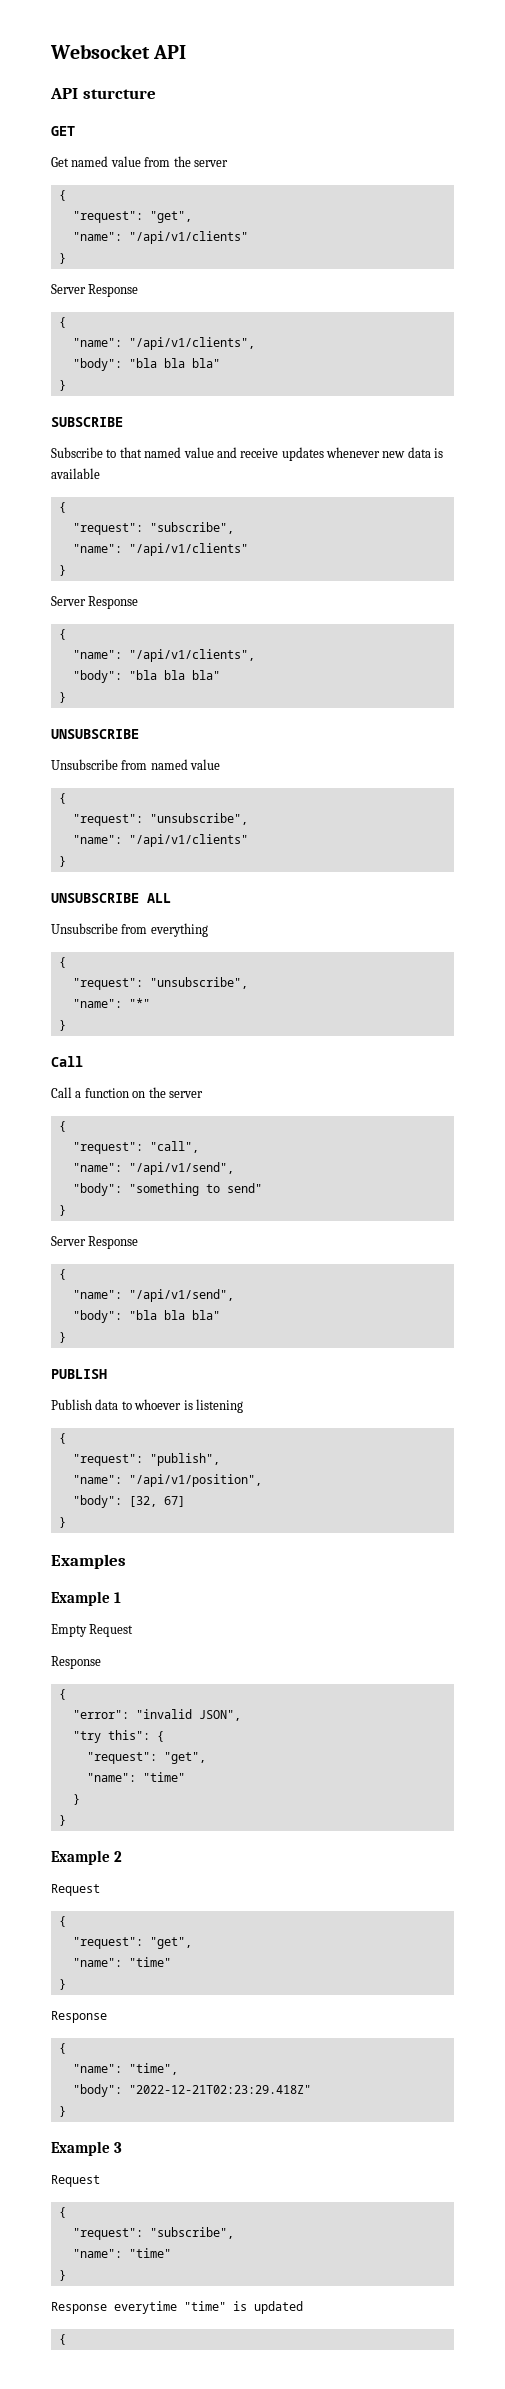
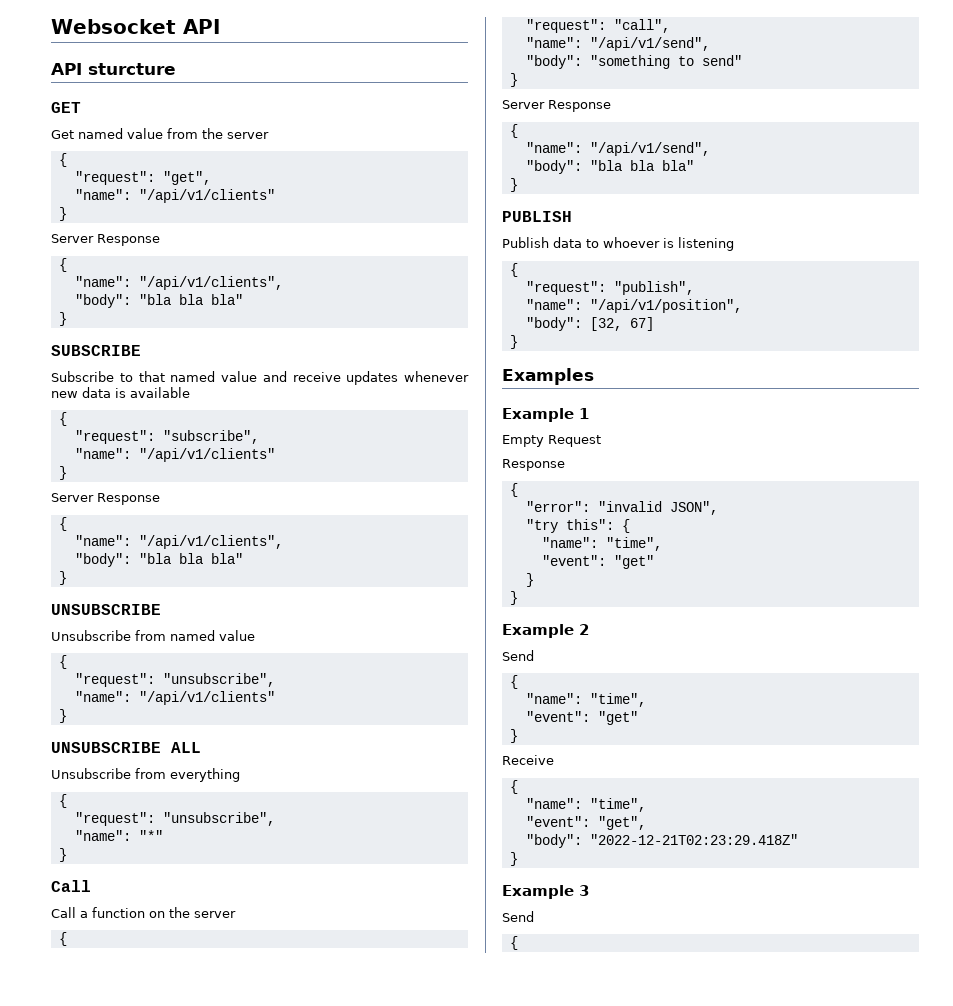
[86,1752,206,1764] [86,1772,185,1782] "request": "get", // "name": "time" -> [541,537,662,551] [541,555,654,569] "name": "time", // "event": "get"
[51,1884,100,1896] [58,1916,66,1927] [72,1937,192,1949] [72,1957,171,1967] [58,1979,66,1990] [51,2011,107,2023] [58,2043,66,2054] [72,2063,178,2075] Request // { // "request": "get", // "name": "time" // } // Response // { // "name": "time", -> [502,650,534,661] [509,675,518,689] [525,693,646,707] [525,711,638,725] [509,729,518,743] [502,755,554,765] [509,780,518,794] [525,798,646,812] [525,816,646,830] Send // { // "name": "time", // "event": "get" // } // Receive // { // "name": "time", // "event": "get",
[51,2175,100,2187] [58,2207,66,2218] [72,2227,234,2240] [72,2248,171,2258] [58,2270,66,2281] [51,2301,303,2314] [58,2334,66,2345] Request // { // "request": "subscribe", // "name": "time" // } // Response everytime "time" is updated // { -> [502,911,534,922] [509,936,518,950] Send // {

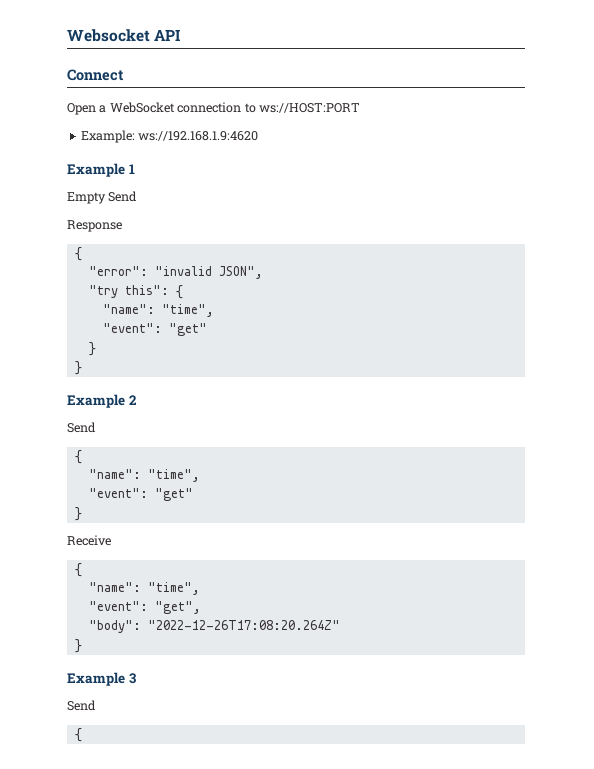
[51,63,176,75] [51,102,81,113] [51,128,269,139] [58,153,67,167] [74,171,211,185] [74,189,275,203] [58,207,67,221] [51,234,160,246] [58,258,67,272] [74,276,283,290] [74,294,243,308] [58,312,67,326] [51,345,141,356] [51,371,469,385] [51,387,190,398] [58,412,67,426] [74,430,259,444] [74,448,275,462] [58,466,67,480] [51,493,160,505] [58,517,67,531] [74,535,283,549] [74,553,243,567] [58,571,67,585] [51,604,161,615] [51,630,255,641] [58,655,67,669] [74,673,275,687] [74,691,275,705] [58,709,67,723] [51,742,201,753] [51,768,240,782] [58,794,67,808] [74,812,275,826] [74,830,163,841] [58,848,67,862] [51,880,91,892] [51,907,236,918] [58,932,67,946] [525,19,670,33] [525,37,710,51] [525,55,742,69] [509,73,518,87] [502,100,611,112] [509,124,518,138] [525,142,710,156] [525,160,694,174] [509,178,518,192] [502,211,572,222] [502,237,734,251] [509,263,518,277] [525,281,694,295] [525,299,742,313] [525,317,654,331] [509,335,518,349] [502,368,594,385] API sturcture // GET // Get named value from the server // { // "request": "get", // "name": "/api/v1/clients" // } // Server Response // { // "name": "/api/v1/clients", // "body": "bla bla bla" // } // SUBSCRIBE // Subscribe to that named value and receive updates whenever new data is available // { // "request": "subscribe", // "name": "/api/v1/clients" // } // Server Response // { // "name": "/api/v1/clients", // "body": "bla bla bla" // } // UNSUBSCRIBE // Unsubscribe from named value // { // "request": "unsubscribe", // "name": "/api/v1/clients" // } // UNSUBSCRIBE ALL // Unsubscribe from everything // { // "request": "unsubscribe", // "name": "*" // } // Call // Call a function on the server // { // "request": "call", // "name": "/api/v1/send", // "body": "something to send" // } // Server Response // { // "name": "/api/v1/send", // "body": "bla bla bla" // } // PUBLISH // Publish data to whoever is listening // { // "request": "publish", // "name": "/api/v1/position", // "body": [32, 67] // } // Examples -> [67,69,124,81] [67,102,360,115] [80,130,259,143] Connect // Open a WebSocket connection to ws://HOST:PORT // Example: ws://192.168.1.9:4620
[548,435,601,447] Request -> [108,191,138,202] Send
[589,834,798,845] "2022-12-21T02:23:29.418Z" -> [147,620,340,630] "2022-12-26T17:08:20.264Z"

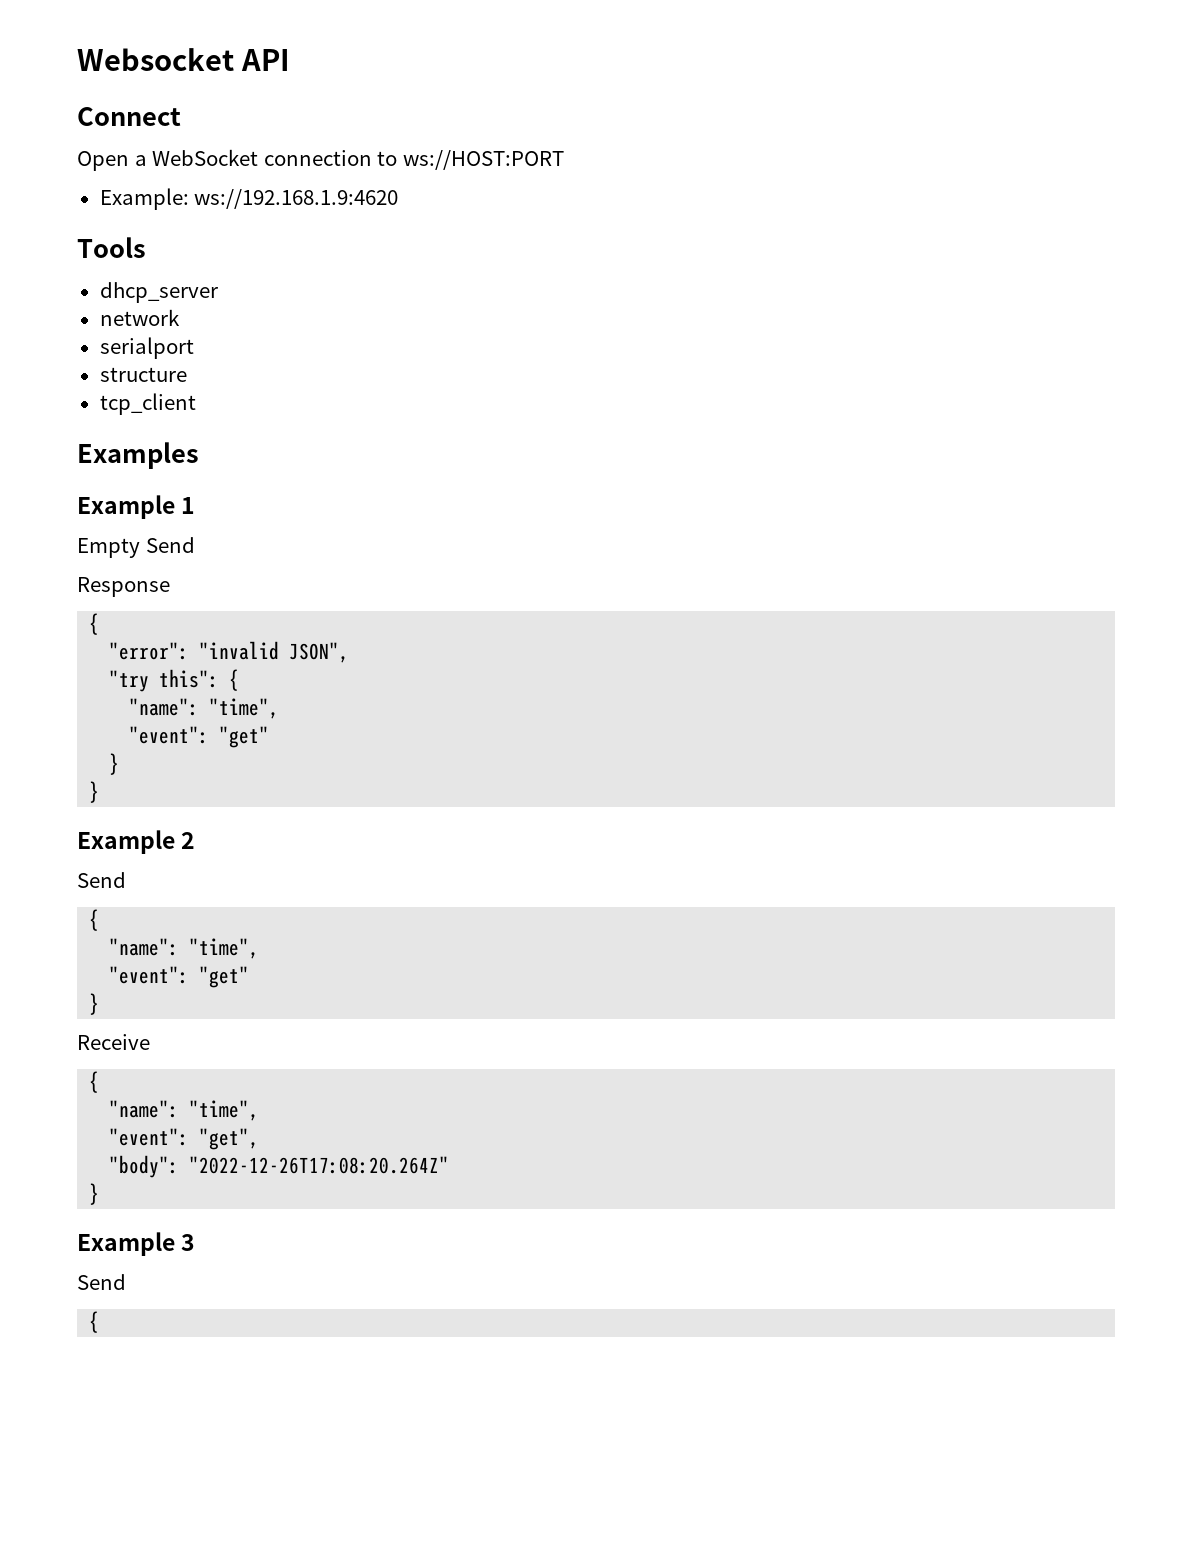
(259, 136) none -> [77,237,146,258] [99,282,218,303] [99,309,180,326] [99,337,194,359] [99,367,187,382] [99,393,196,415] [77,442,199,469] // Tools // dhcp_server // network // serialport // structure // tcp_client // Examples

